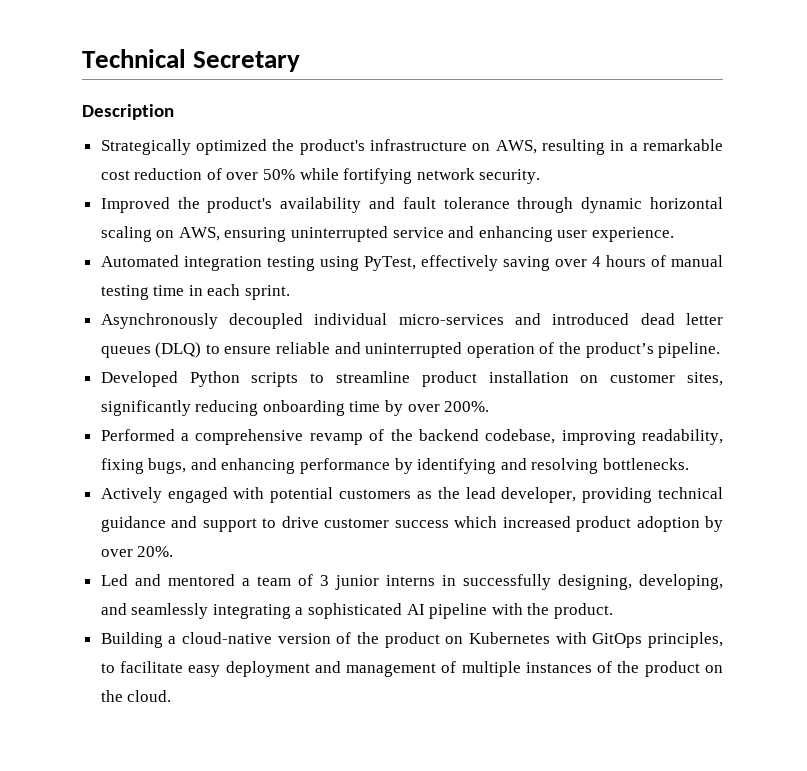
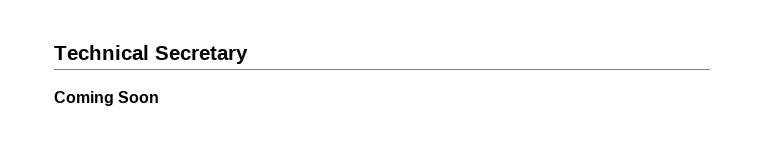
[82,104,174,120] [100,139,723,155] [100,168,541,184] [100,197,723,213] [100,226,675,242] [100,255,723,271] [100,284,291,300] [100,313,723,329] [100,342,721,358] [100,371,723,387] [100,400,490,416] [100,429,723,445] [100,458,690,474] [100,487,723,503] [100,516,723,532] [100,546,174,557] [100,574,723,590] [100,603,614,619] [100,632,724,648] [100,661,723,677] [100,690,172,702] Description // Strategically optimized the product's infrastructure on AWS, resulting in a remarkable cost reduction of over 50% while fortifying network security. // Improved the product's availability and fault tolerance through dynamic horizontal scaling on AWS, ensuring uninterrupted service and enhancing user experience. // Automated integration testing using PyTest, effectively saving over 4 hours of manual testing time in each sprint. // Asynchronously decoupled individual micro-services and introduced dead letter queues (DLQ) to ensure reliable and uninterrupted operation of the product’s pipeline. // Developed Python scripts to streamline product installation on customer sites, significantly reducing onboarding time by over 200%. // Performed a comprehensive revamp of the backend codebase, improving readability, fixing bugs, and enhancing performance by identifying and resolving bottlenecks. // Actively engaged with potential customers as the lead developer, providing technical guidance and support to drive customer success which increased product adoption by over 20%. // Led and mentored a team of 3 junior interns in successfully designing, developing, and seamlessly integrating a sophisticated AI pipeline with the product. // Building a cloud-native version of the product on Kubernetes with GitOps principles, to facilitate easy deployment and management of multiple instances of the product on the cloud. -> [54,91,160,106] Coming Soon

